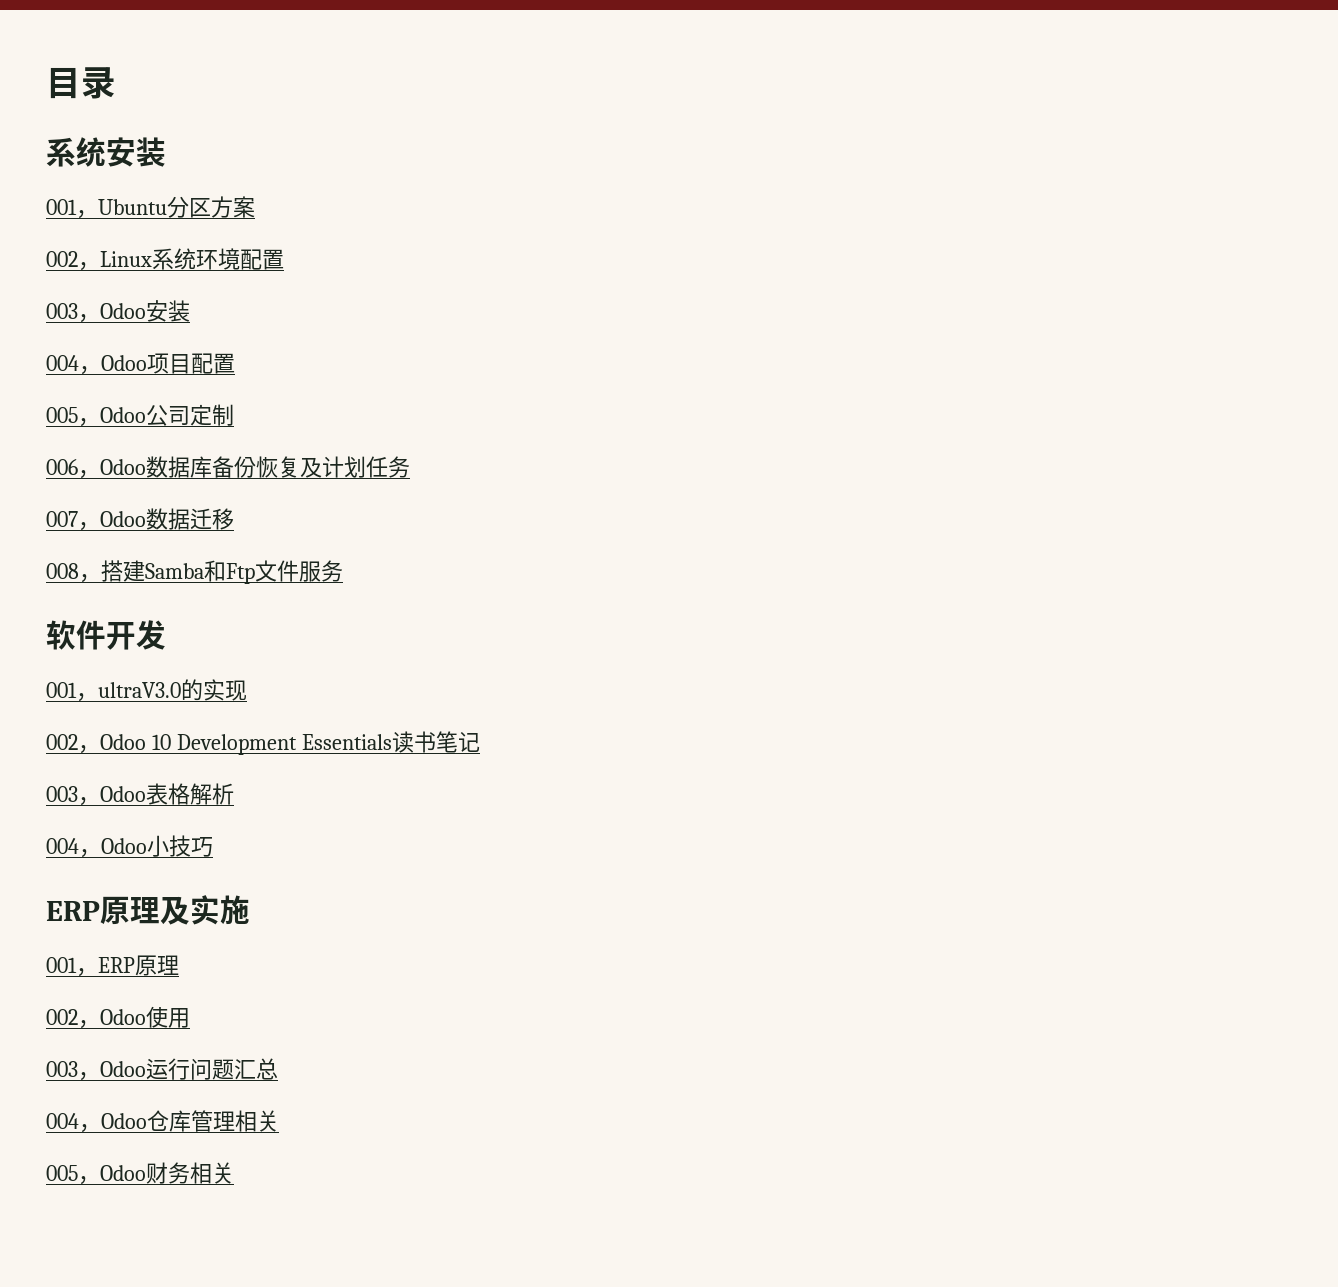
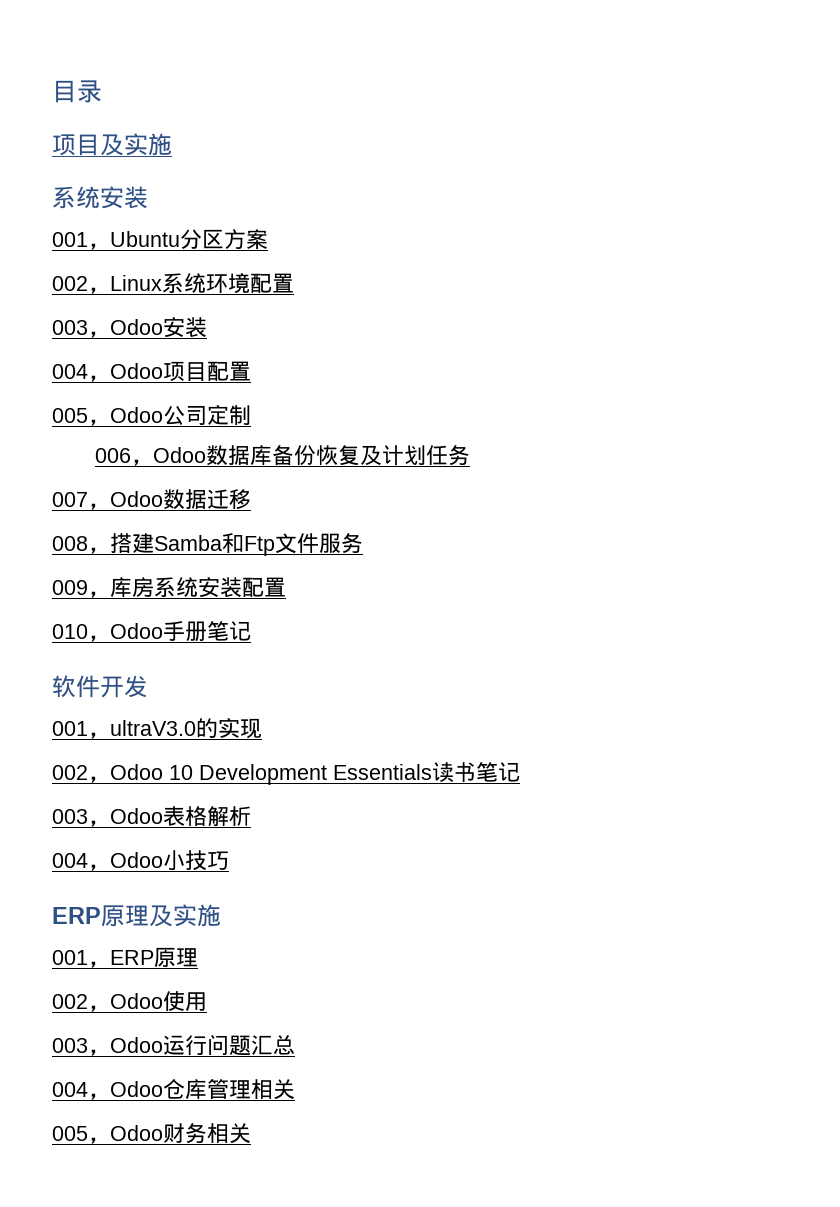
(116, 83) none -> [52,133,172,156] // 项目及实施
(343, 571) none -> [52,577,286,598] [52,621,251,642] // 009，库房系统安装配置 // 010，Odoo手册笔记

